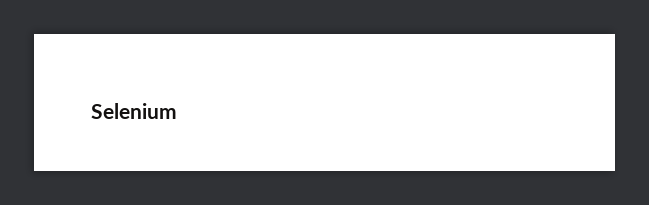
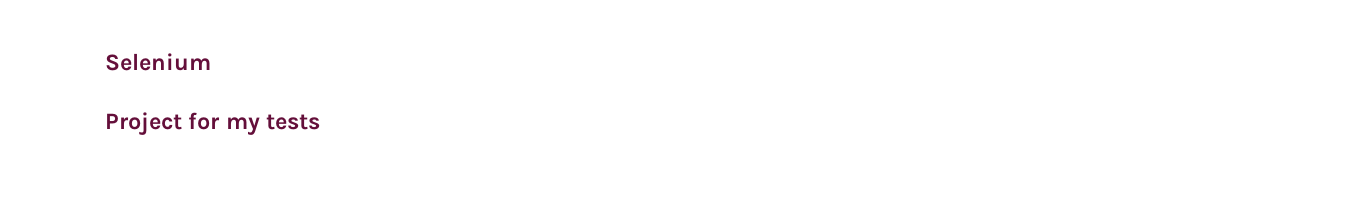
(177, 111) none -> [105,112,321,135] // Project for my tests

